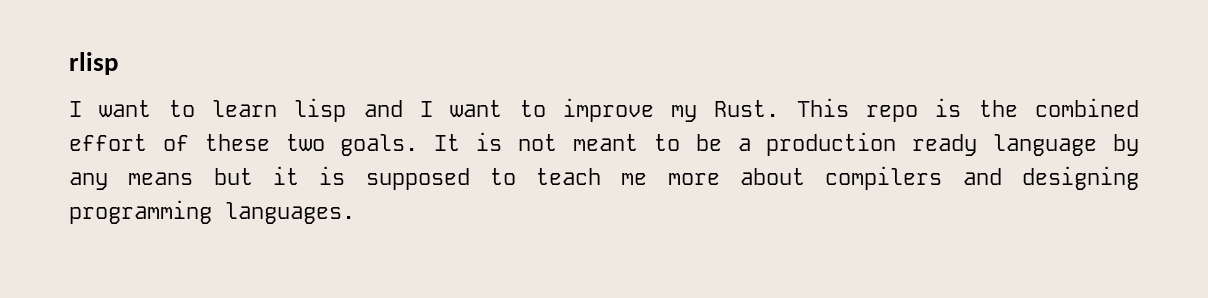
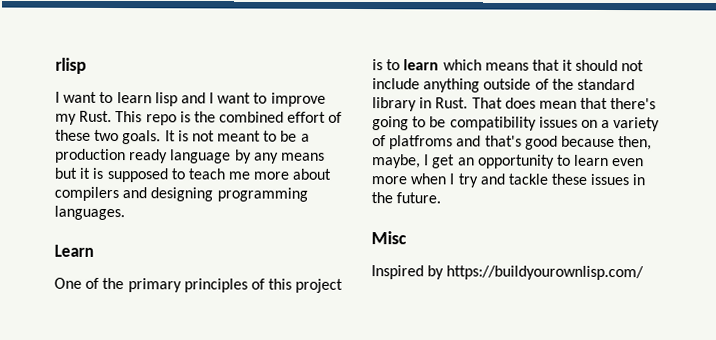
(355, 213) none -> [54,244,94,257] [54,277,344,293] [372,59,645,72] [372,78,635,93] [372,97,657,112] [372,116,661,132] [372,135,653,151] [372,154,645,169] [371,173,646,188] [371,192,442,204] [371,231,407,245] [371,265,645,281] // Learn // One of the primary principles of this project is to learn which means that it should not include anything outside of the standard library in Rust. That does mean that there's going to be compatibility issues on a variety of platfroms and that's good because then, maybe, I get an opportunity to learn even more when I try and tackle these issues in the future. // Misc // Inspired by https://buildyourownlisp.com/

